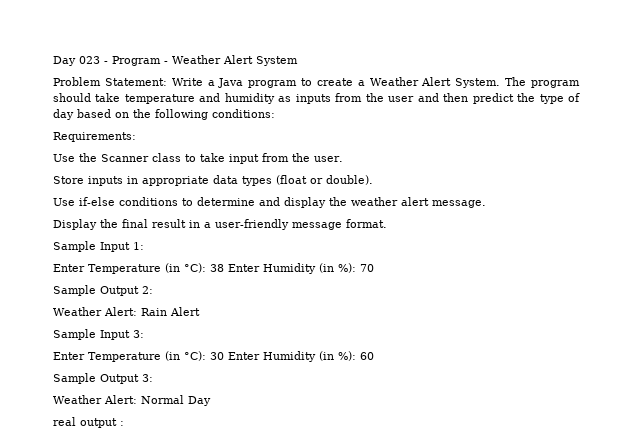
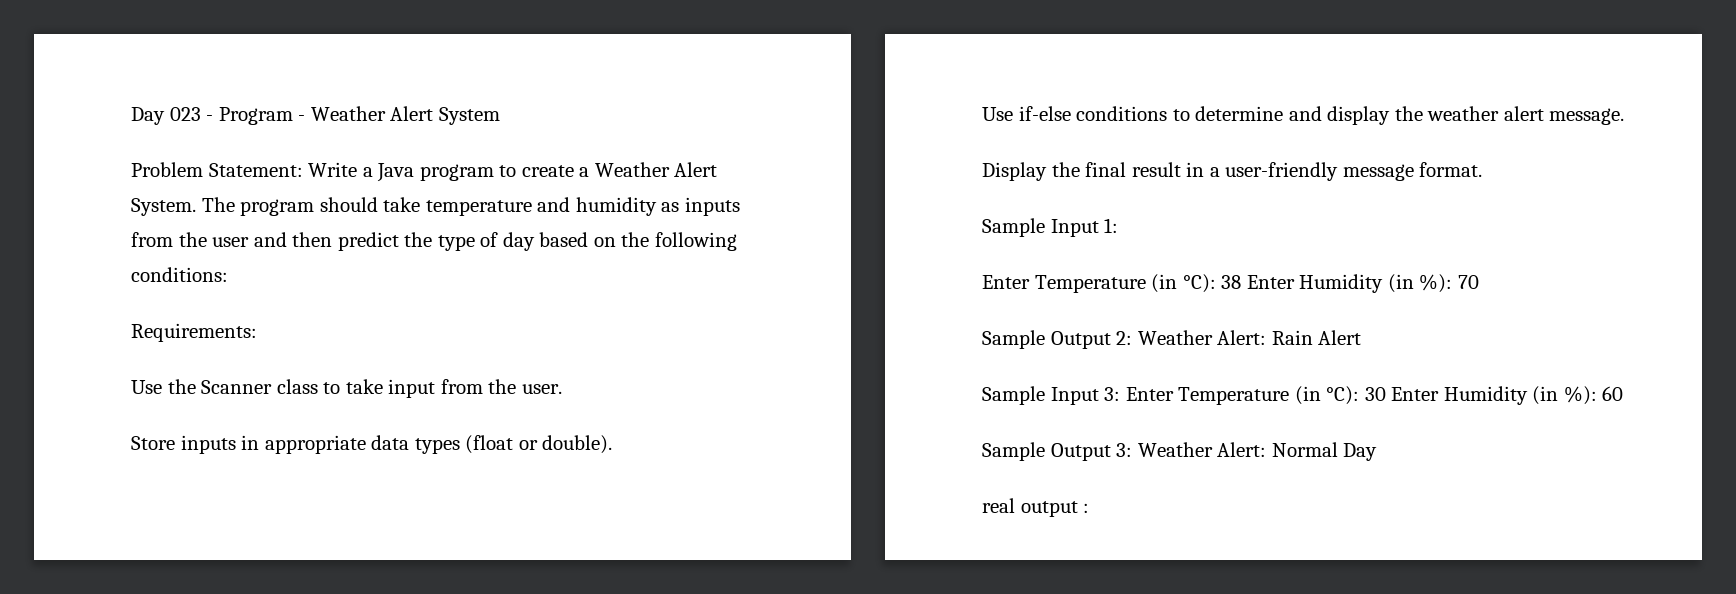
(153, 290) // -> (1133, 338) none
(144, 334) // -> (1121, 394) none
(153, 378) // -> (1133, 450) none

